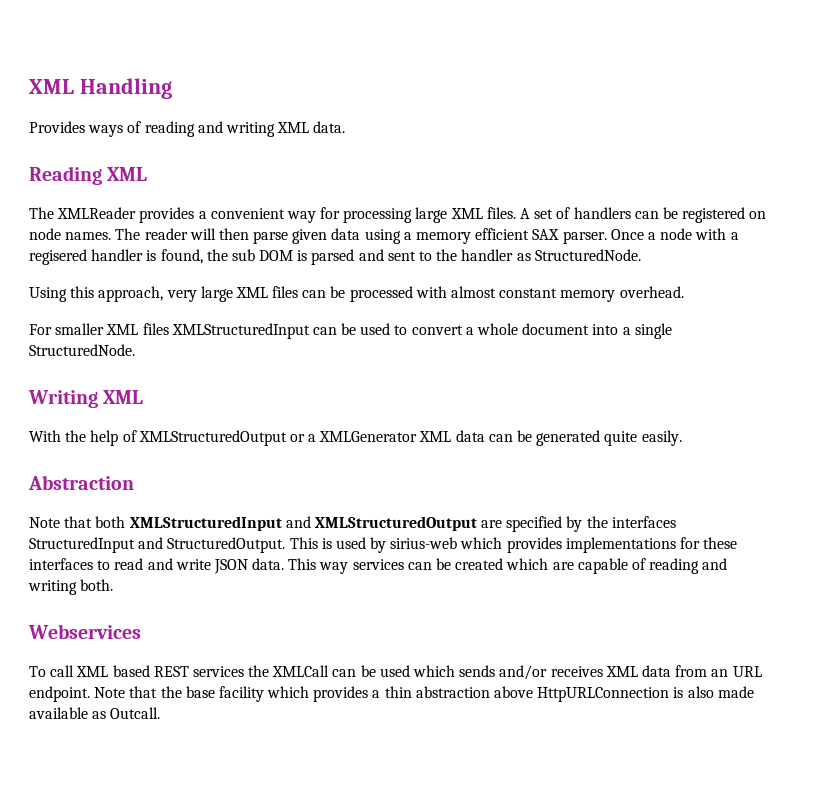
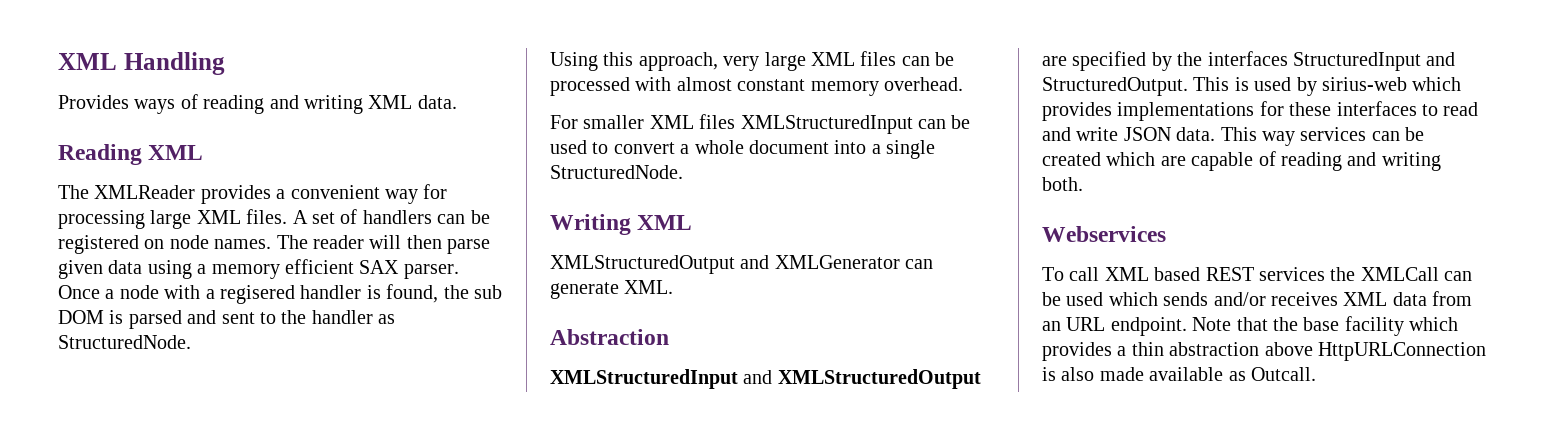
[29,430,682,446] [28,475,134,490] [29,516,126,528] With the help of XMLStructuredOutput or a XMLGenerator XML data can be generated quite easily. // Abstraction // Note that both -> [550,255,934,274] [550,280,674,299] [550,329,669,345] XMLStructuredOutput and XMLGenerator can generate XML. // Abstraction //

